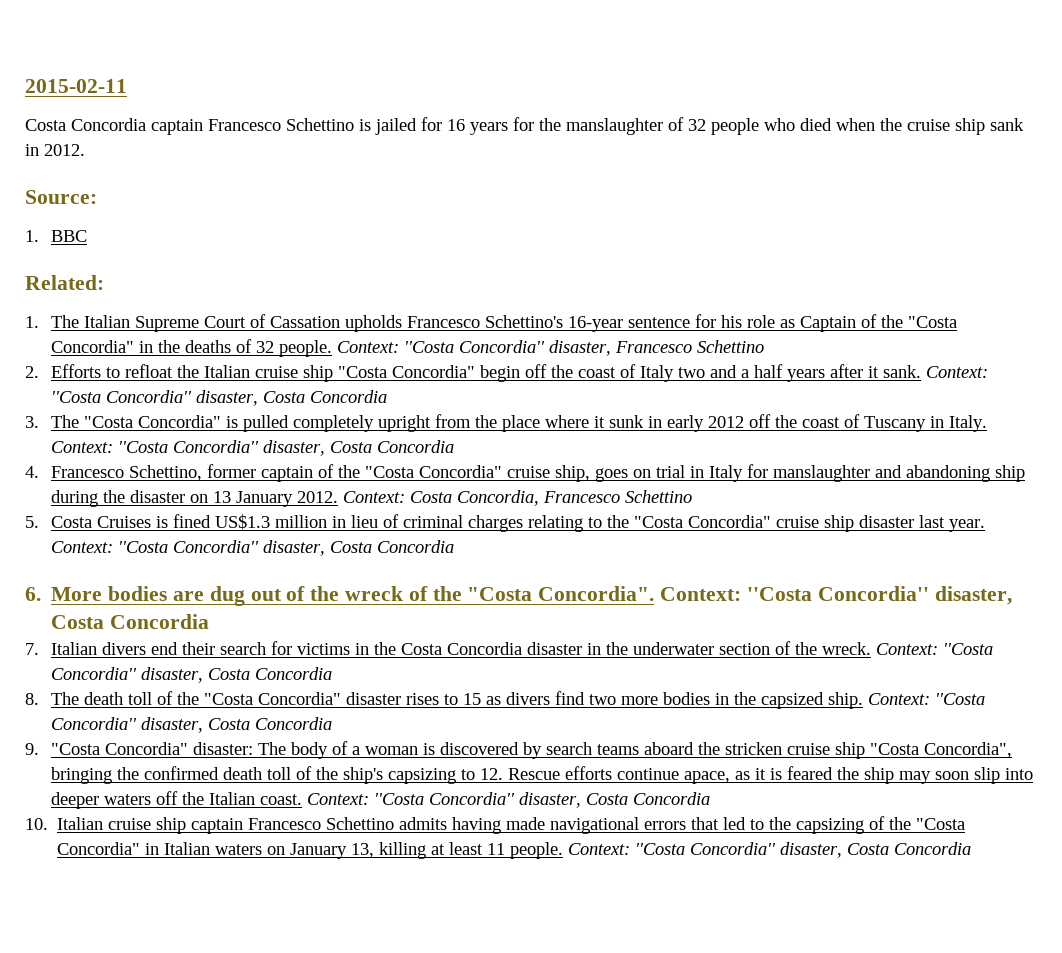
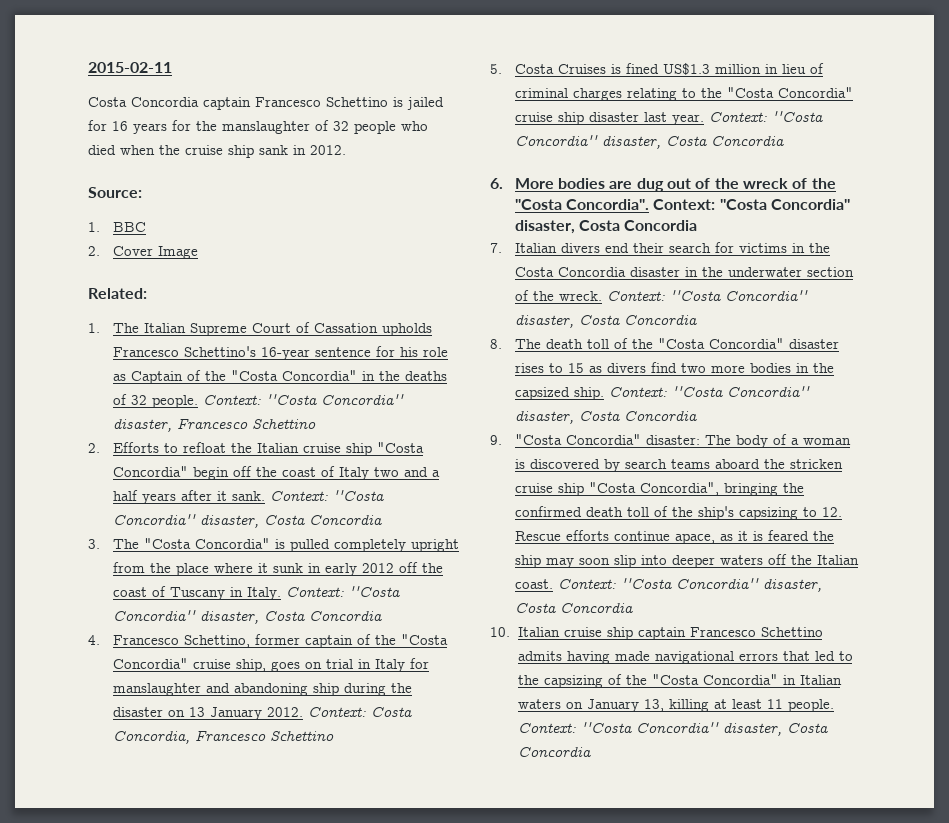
(88, 236) none -> [88,246,198,259] // 2. Cover Image

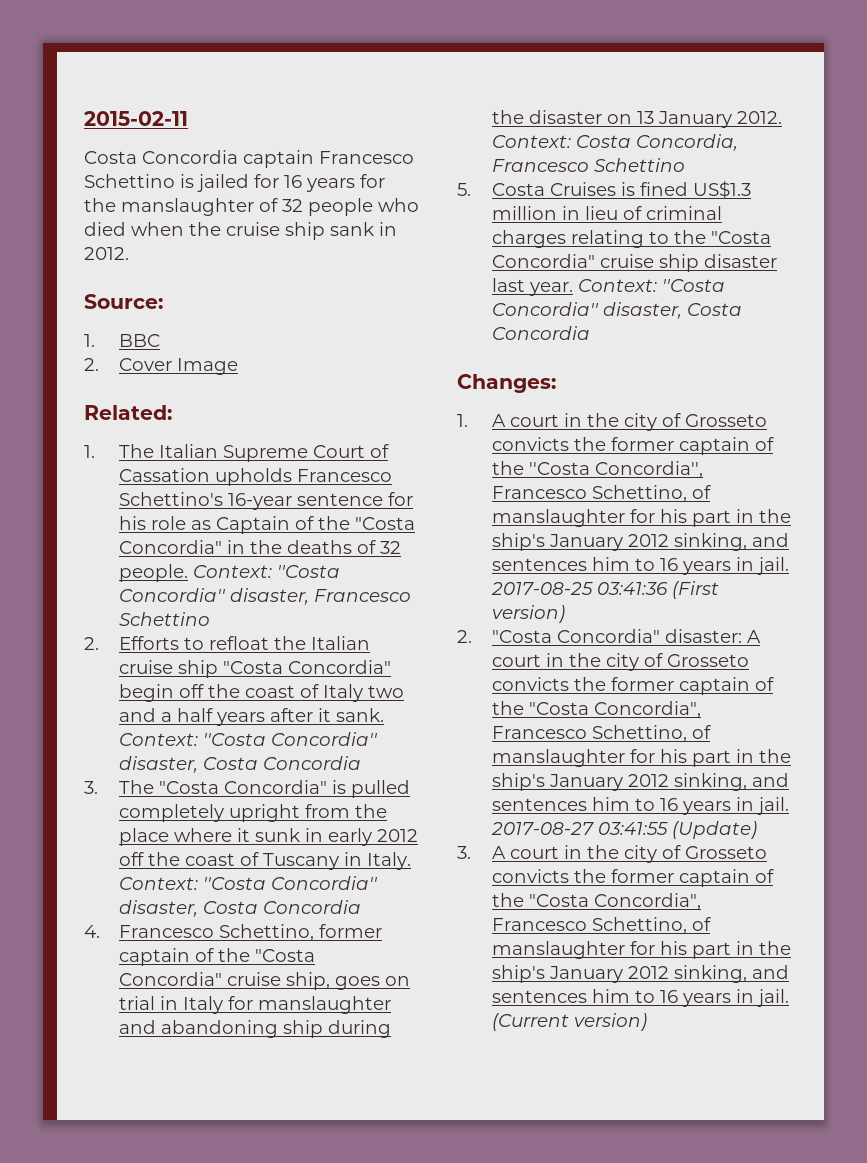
[490,178,836,192] [514,199,851,210] [514,220,698,234] [490,242,830,253] [514,267,854,277] [514,290,808,302] [514,314,697,328] [490,338,839,349] [514,362,834,373] [514,386,810,400] [514,410,697,424] [490,434,851,448] [514,459,843,472] [514,482,804,496] [514,506,842,520] [514,530,834,544] [514,554,859,568] [514,578,822,592] [514,602,633,613] [490,627,823,640] [517,651,853,664] [517,674,842,688] [517,699,834,712] [517,722,828,736] [517,746,591,757] 6. More bodies are dug out of the wreck of the "Costa Concordia". Context: ''Costa Concordia'' disaster, Costa Concordia // 7. Italian divers end their search for victims in the Costa Concordia disaster in the underwater section of the wreck. Context: ''Costa Concordia'' disaster, Costa Concordia // 8. The death toll of the "Costa Concordia" disaster rises to 15 as divers find two more bodies in the capsized ship. Context: ''Costa Concordia'' disaster, Costa Concordia // 9. "Costa Concordia" disaster: The body of a woman is discovered by search teams aboard the stricken cruise ship "Costa Concordia", bringing the confirmed death toll of the ship's capsizing to 12. Rescue efforts continue apace, as it is feared the ship may soon slip into deeper waters off the Italian coast. Context: ''Costa Concordia'' disaster, Costa Concordia // 10. Italian cruise ship captain Francesco Schettino admits having made navigational errors that led to the capsizing of the "Costa Concordia" in Italian waters on January 13, killing at least 11 people. Context: ''Costa Concordia'' disaster, Costa Concordia -> [457,374,556,393] [457,413,768,431] [492,437,775,455] [492,461,704,478] [492,485,712,502] [492,509,792,527] [492,533,790,551] [492,557,790,575] [491,581,720,599] [492,605,566,623] [457,629,762,643] [492,653,750,671] [492,677,775,695] [492,701,702,718] [492,725,712,742] [492,749,792,767] [492,773,790,791] [492,797,790,815] [491,821,758,839] [457,845,768,863] [492,869,775,887] [492,893,702,910] [492,917,712,934] [492,941,792,959] [492,965,790,983] [492,989,790,1007] [492,1013,648,1031] Changes: // 1. A court in the city of Grosseto convicts the former captain of the ''Costa Concordia'', Francesco Schettino, of manslaughter for his part in the ship's January 2012 sinking, and sentences him to 16 years in jail. 2017-08-25 03:41:36 (First version) // 2. "Costa Concordia" disaster: A court in the city of Grosseto convicts the former captain of the "Costa Concordia", Francesco Schettino, of manslaughter for his part in the ship's January 2012 sinking, and sentences him to 16 years in jail. 2017-08-27 03:41:55 (Update) // 3. A court in the city of Grosseto convicts the former captain of the "Costa Concordia", Francesco Schettino, of manslaughter for his part in the ship's January 2012 sinking, and sentences him to 16 years in jail. (Current version)

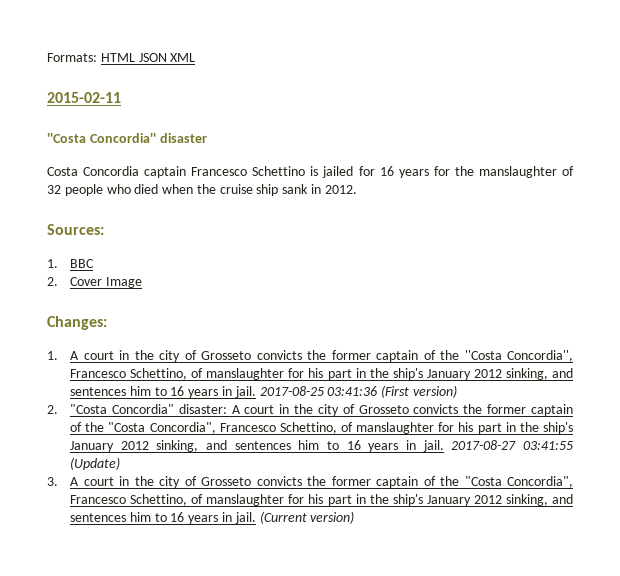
[84,111,188,126] 2015-02-11 -> [47,53,196,62] [47,92,121,103] [47,133,207,143] Formats: HTML JSON XML // 2015-02-11 // ''Costa Concordia'' disaster
[84,294,163,309] Source: -> [47,224,104,235] Sources:
[84,405,172,420] [84,444,390,462] [119,468,393,486] [119,492,414,510] [119,516,416,534] [119,540,402,554] [119,564,341,582] [119,588,412,605] [119,612,211,626] [84,636,371,650] [119,660,392,678] [119,684,405,702] [119,708,385,726] [119,732,379,746] [119,756,362,773] [84,780,411,798] [119,804,388,822] [119,828,419,846] [119,852,412,870] [119,876,379,890] [119,900,362,917] [84,924,383,941] [119,948,316,966] [119,972,411,990] [119,996,392,1014] [119,1020,392,1038] [492,110,783,128] [492,134,739,151] [492,158,686,172] [457,180,752,198] [492,206,723,220] [492,230,772,248] [492,254,778,272] [492,278,726,296] [492,302,743,319] [492,326,591,340] // Related: // 1. The Italian Supreme Court of Cassation upholds Francesco Schettino's 16-year sentence for his role as Captain of the "Costa Concordia" in the deaths of 32 people. Context: ''Costa Concordia'' disaster, Francesco Schettino // 2. Efforts to refloat the Italian cruise ship "Costa Concordia" begin off the coast of Italy two and a half years after it sank. Context: ''Costa Concordia'' disaster, Costa Concordia // 3. The "Costa Concordia" is pulled completely upright from the place where it sunk in early 2012 off the coast of Tuscany in Italy. Context: ''Costa Concordia'' disaster, Costa Concordia // 4. Francesco Schettino, former captain of the "Costa Concordia" cruise ship, goes on trial in Italy for manslaughter and abandoning ship during the disaster on 13 January 2012. Context: Costa Concordia, Francesco Schettino // 5. Costa Cruises is fined US$1.3 million in lieu of criminal charges relating to the "Costa Concordia" cruise ship disaster last year. Context: ''Costa Concordia'' disaster, Costa Concordia -> (142, 282) none

